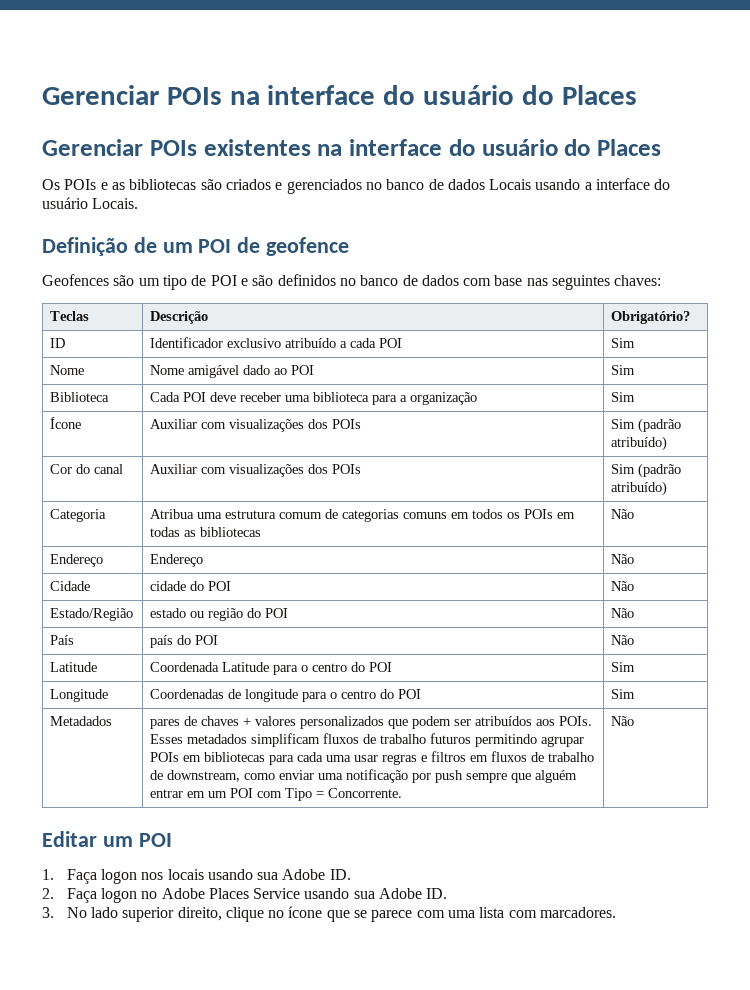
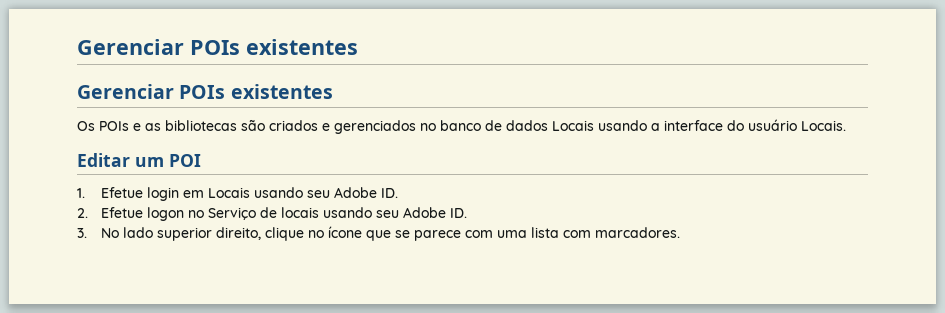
[42,85,637,105] [42,139,661,156] Gerenciar POIs na interface do usuário do Places // Gerenciar POIs existentes na interface do usuário do Places -> [77,39,358,55] [77,84,333,99] Gerenciar POIs existentes // Gerenciar POIs existentes
[42,237,350,256] [42,274,662,290] [50,311,90,321] [150,311,209,324] [611,311,691,324] [50,338,66,348] [150,337,403,348] [611,338,636,348] [50,365,85,375] [150,365,315,378] [611,365,636,375] [50,392,110,402] [150,392,478,405] [611,392,636,402] [50,417,82,429] [150,419,362,432] [611,418,682,433] [611,436,668,451] [50,464,124,474] [150,464,362,477] [611,463,682,478] [611,481,668,496] [50,509,107,522] [150,509,576,522] [150,527,262,537] [611,509,635,519] [50,554,104,567] [150,554,204,567] [611,554,635,564] [50,581,91,591] [150,581,232,591] [611,581,635,591] [50,608,134,621] [150,608,289,621] [611,608,635,618] [50,635,75,645] [150,635,219,648] [611,635,635,645] [50,662,98,672] [150,662,393,675] [611,662,636,672] [50,689,109,702] [150,689,422,702] [611,689,636,699] [50,716,113,726] [150,716,593,729] [150,733,585,747] [150,751,595,765] [150,769,578,783] [150,788,403,801] [611,716,635,726] [42,831,172,847] [42,869,279,884] Definição de um POI de geofence // Geofences são um tipo de POI e são definidos no banco de dados com base nas seguintes chaves: // Teclas | Descrição | Obrigatório? // ID | Identificador exclusivo atribuído a cada POI | Sim // Nome | Nome amigável dado ao POI | Sim // Biblioteca | Cada POI deve receber uma biblioteca para a organização | Sim // Ícone | Auxiliar com visualizações dos POIs | Sim (padrão atribuído) // Cor do canal | Auxiliar com visualizações dos POIs | Sim (padrão atribuído) // Categoria | Atribua uma estrutura comum de categorias comuns em todos os POIs em todas as bibliotecas | Não // Endereço | Endereço | Não // Cidade | cidade do POI | Não // Estado/Região | estado ou região do POI | Não // País | país do POI | Não // Latitude | Coordenada Latitude para o centro do POI | Sim // Longitude | Coordenadas de longitude para o centro do POI | Sim // Metadados | pares de chaves + valores personalizados que podem ser atribuídos aos POIs. Esses metadados simplificam fluxos de trabalho futuros permitindo agrupar POIs em bibliotecas para cada uma usar regras e filtros em fluxos de trabalho de downstream, como enviar uma notificação por push sempre que alguém entrar em um POI com Tipo = Concorrente. | Não // Editar um POI // 1. Faça logon nos locais usando sua -> [77,153,201,167] [77,187,330,201] Editar um POI // 1. Efetue login em Locais usando seu
[66,888,97,903] Faça -> [100,207,143,218] Efetue
[161,888,375,899] Adobe Places Service usando sua -> [207,207,399,220] Serviço de locais usando seu

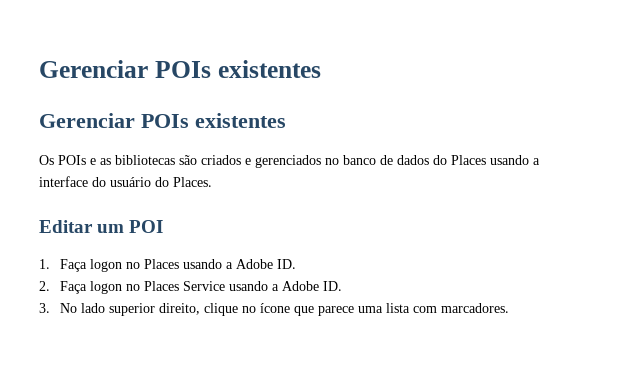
[552,120,594,131] Locais -> [433,155,486,165] do Places
[801,120,846,131] Locais. -> [155,177,212,187] do Places.
[100,187,330,201] Efetue login em Locais usando seu -> [59,259,233,272] Faça logon no Places usando a
[100,207,399,221] Efetue logon no Serviço de locais usando seu -> [59,281,279,294] Faça logon no Places Service usando a
[394,230,493,241] se parece com -> [317,306,354,316] parece

